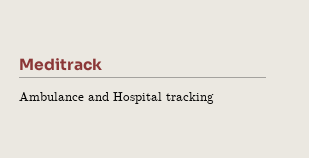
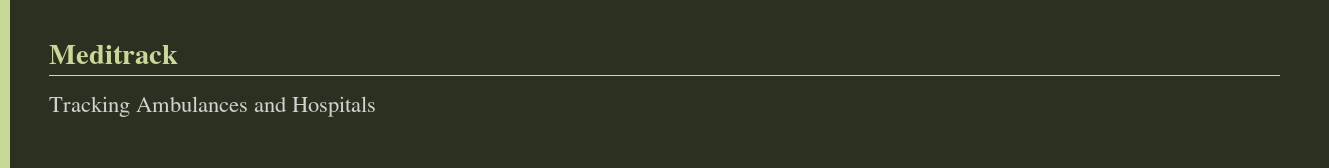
[19,92,214,104] Ambulance and Hospital tracking -> [49,96,377,117] Tracking Ambulances and Hospitals

